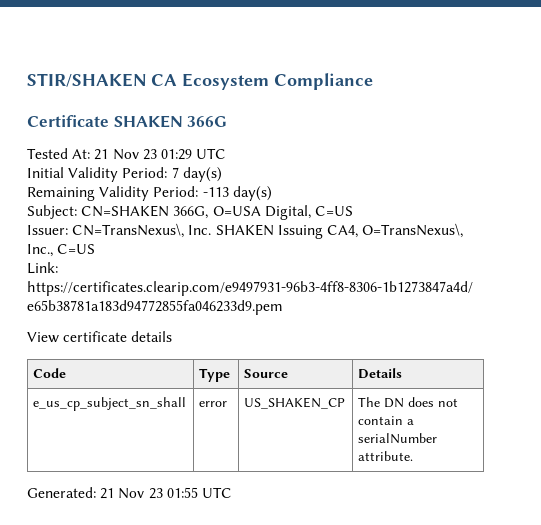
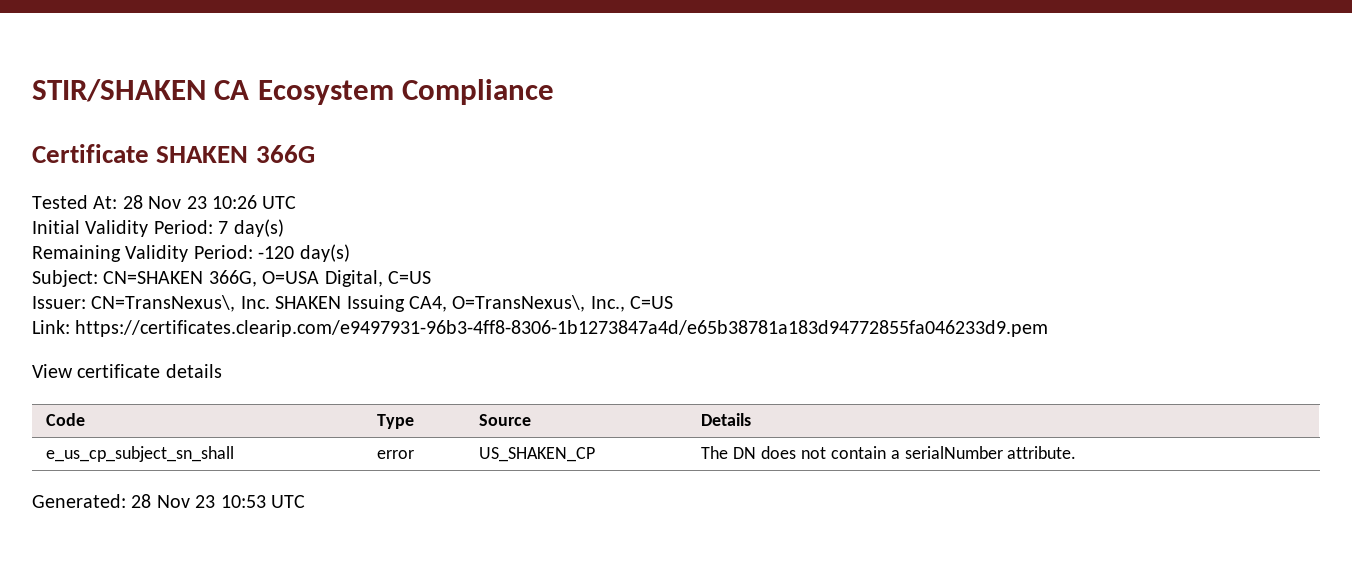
[94,149,192,160] 21 Nov 23 01:29 -> [122,195,257,209] 28 Nov 23 10:26
[202,187,229,197] -113 -> [258,246,295,259] -120
[100,487,198,499] 21 Nov 23 01:55 -> [131,494,266,508] 28 Nov 23 10:53

